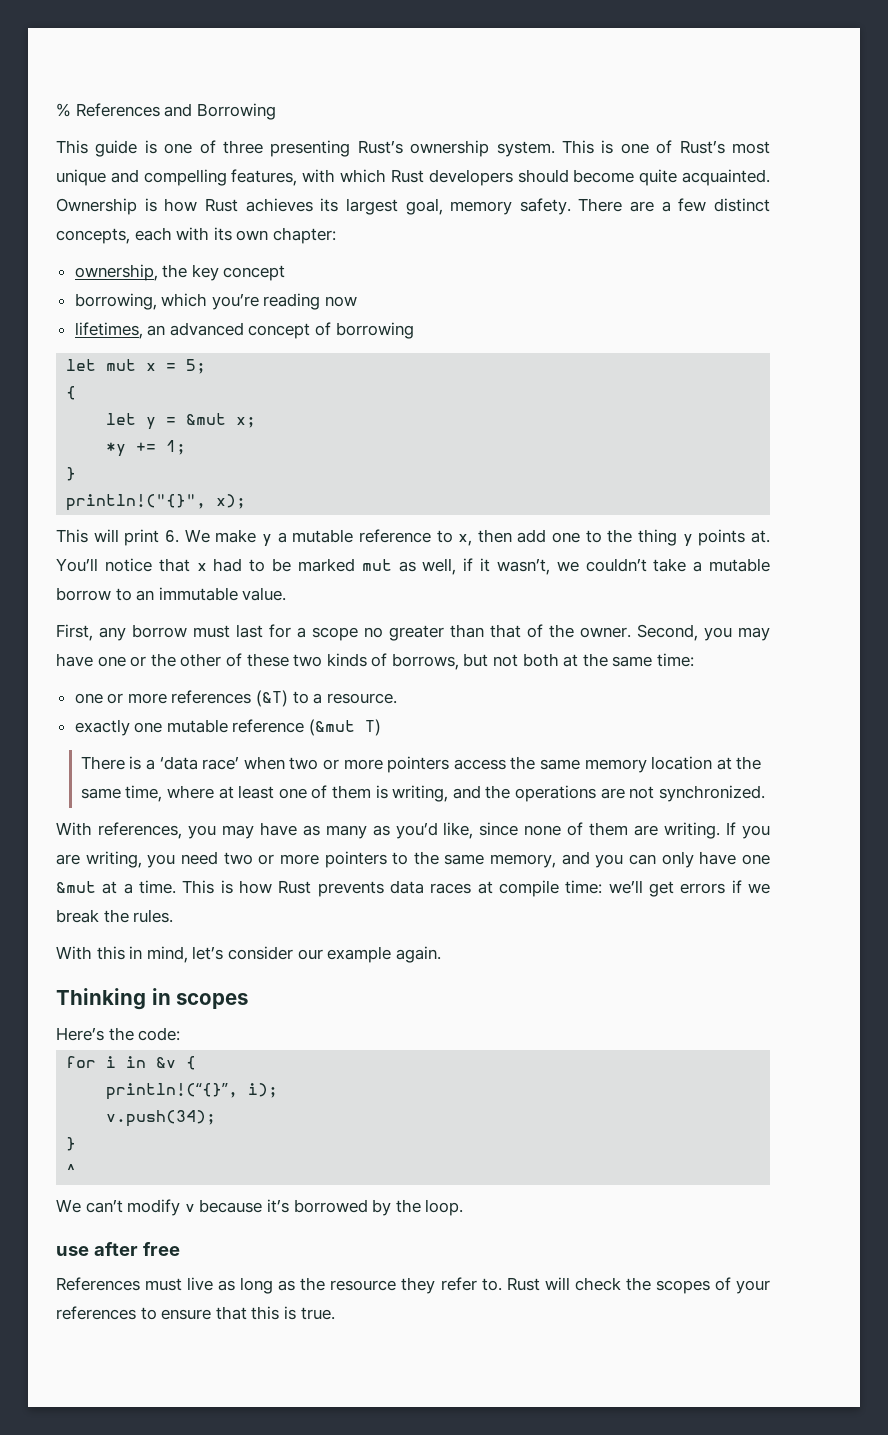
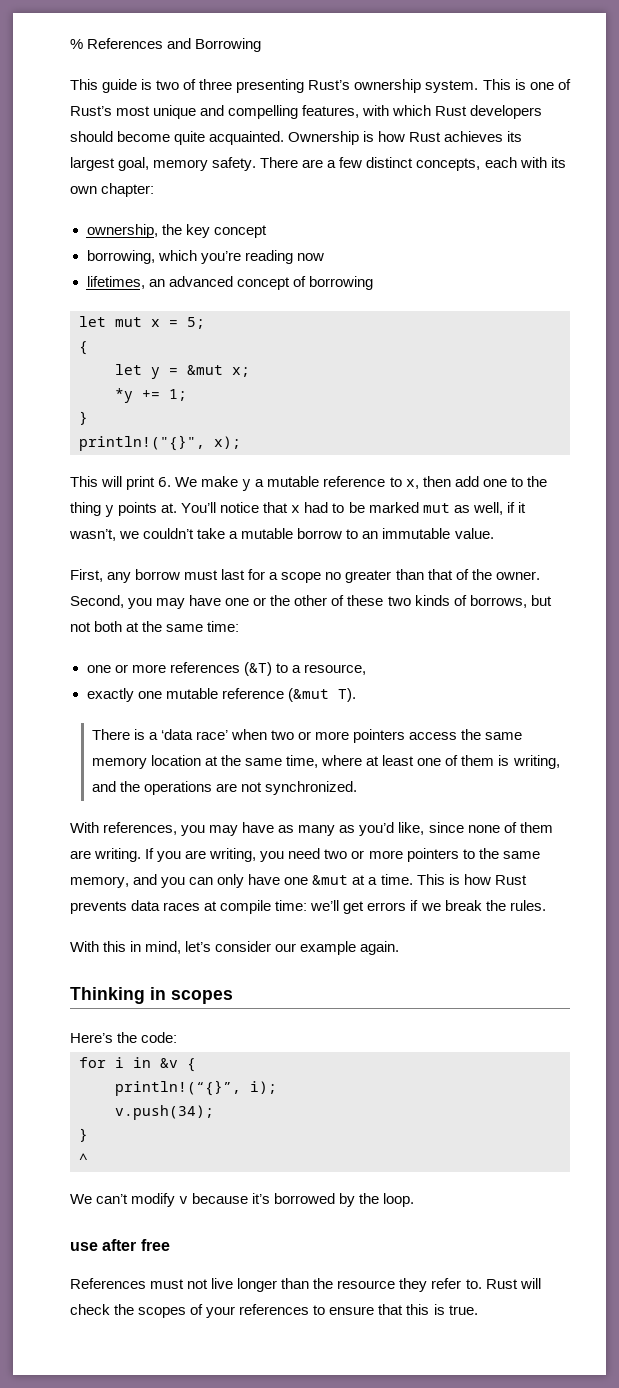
[164,143,193,154] one -> [156,80,180,90] two
[326,693,397,704] resource. -> [303,664,366,675] resource,
[365,719,382,736] T) -> [337,688,356,702] T).
[187,1277,296,1294] live as long as -> [187,1278,310,1292] not live longer than

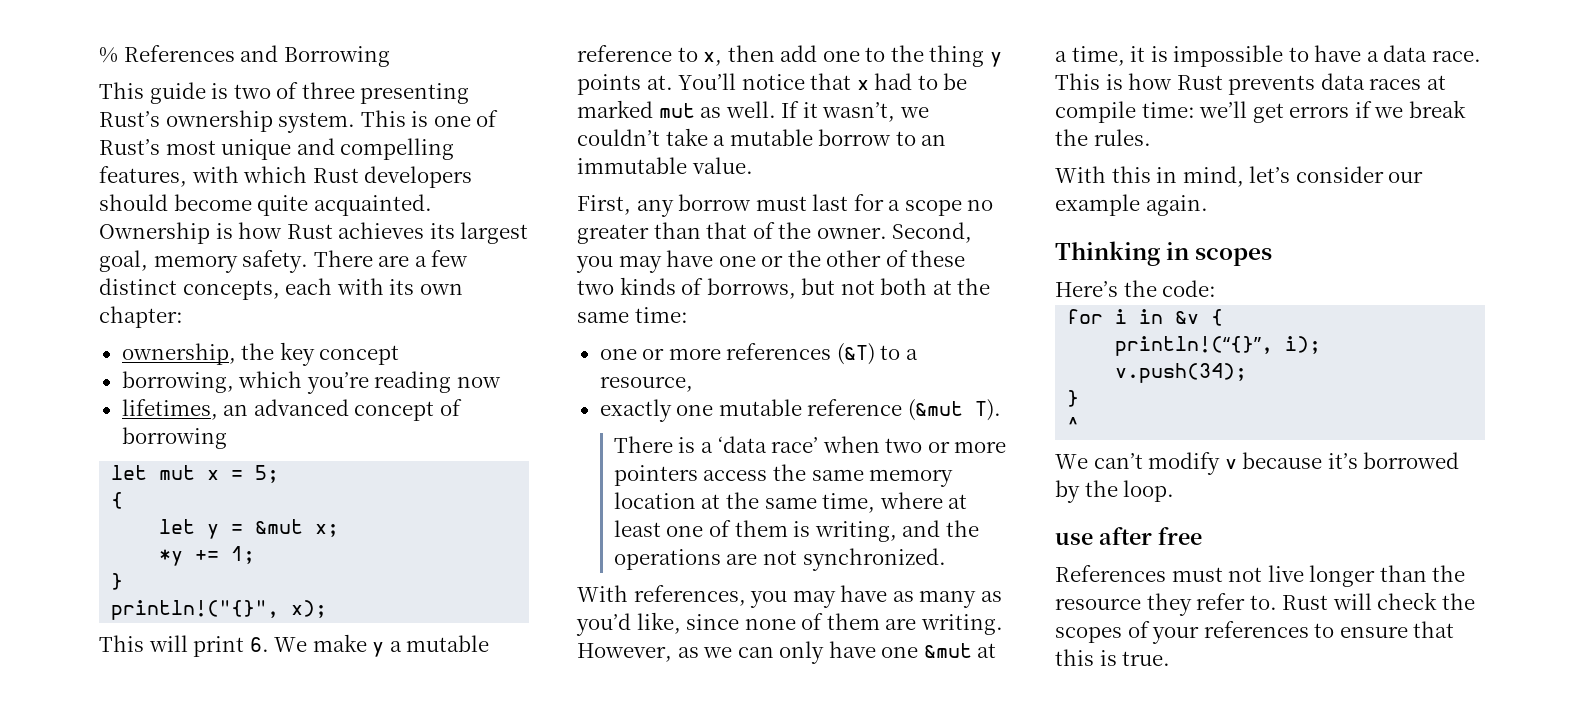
[472,502,515,515] well, if -> [725,101,800,118] well. If
[145,848,540,862] [70,874,186,888] If you are writing, you need two or more pointers to the same memory, and you -> [577,643,733,662] However, as we
[380,874,413,885] time. -> [1071,45,1481,67] time, it is impossible to have a data race.

